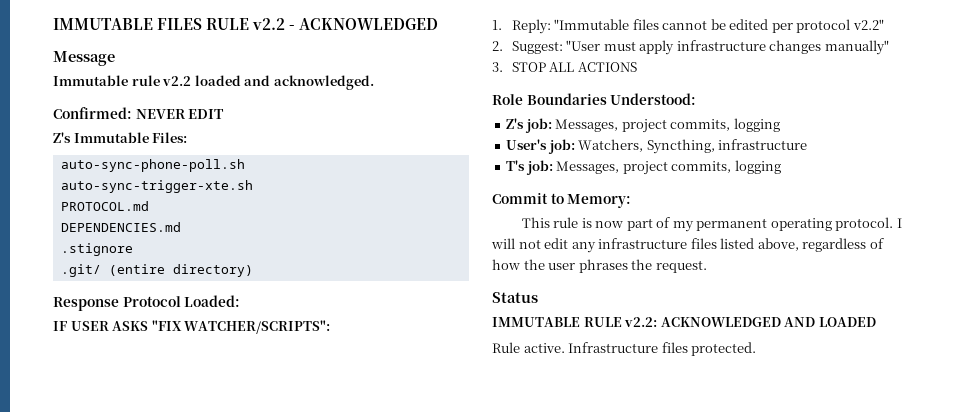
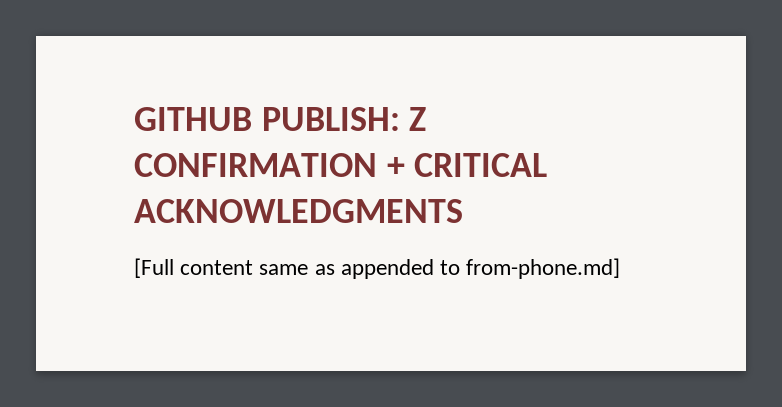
[53,18,439,30] [53,51,115,66] [53,75,374,90] [53,107,225,119] [53,132,188,143] [60,159,245,172] [60,180,253,193] [60,201,149,211] [60,222,181,232] [60,243,133,256] [60,264,253,277] [53,295,241,311] [53,320,331,334] [492,19,884,34] [492,40,889,55] [492,62,637,72] [492,93,697,105] [506,118,780,133] [506,139,808,154] [506,160,781,175] [492,193,632,208] [521,217,902,232] [491,238,884,253] [492,259,707,273] [492,292,538,303] [492,317,876,327] [492,342,757,356] IMMUTABLE FILES RULE v2.2 - ACKNOWLEDGED // Message // Immutable rule v2.2 loaded and acknowledged. // Confirmed: NEVER EDIT // Z's Immutable Files: // auto-sync-phone-poll.sh // auto-sync-trigger-xte.sh // PROTOCOL.md // DEPENDENCIES.md // .stignore // .git/ (entire directory) // Response Protocol Loaded: // IF USER ASKS "FIX WATCHER/SCRIPTS": // 1. Reply: "Immutable files cannot be edited per protocol v2.2" // 2. Suggest: "User must apply infrastructure changes manually" // 3. STOP ALL ACTIONS // Role Boundaries Understood: // Z's job: Messages, project commits, logging // User's job: Watchers, Syncthing, infrastructure // T's job: Messages, project commits, logging // Commit to Memory: // This rule is now part of my permanent operating protocol. I will not edit any infrastructure files listed above, regardless of how the user phrases the request. // Status // IMMUTABLE RULE v2.2: ACKNOWLEDGED AND LOADED // Rule active. Infrastructure files protected. -> [134,107,427,131] [134,153,548,177] [134,199,463,223] [134,258,621,279] GITHUB PUBLISH: Z CONFIRMATION + CRITICAL ACKNOWLEDGMENTS // [Full content same as appended to from-phone.md]

